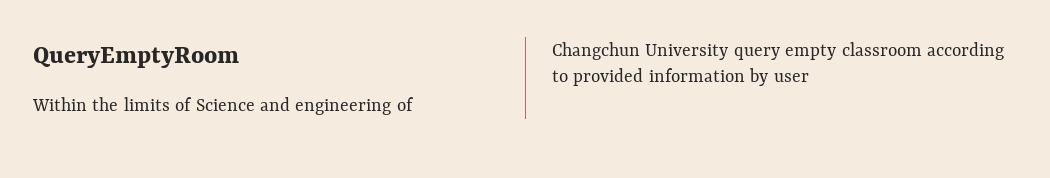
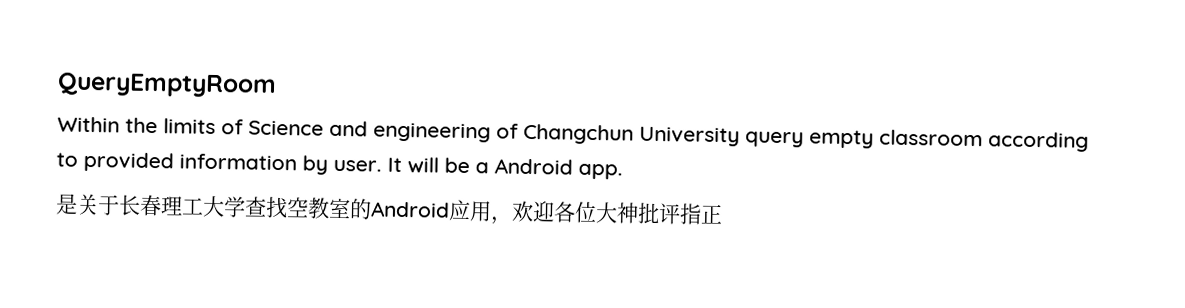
[773,73,809,82] user -> [333,157,623,180] [55,193,723,225] user. It will be a Android app. // 是关于长春理工大学查找空教室的Android应用，欢迎各位大神批评指正

